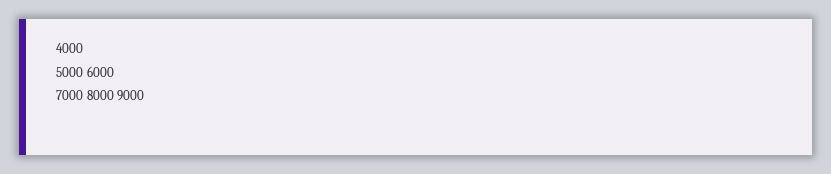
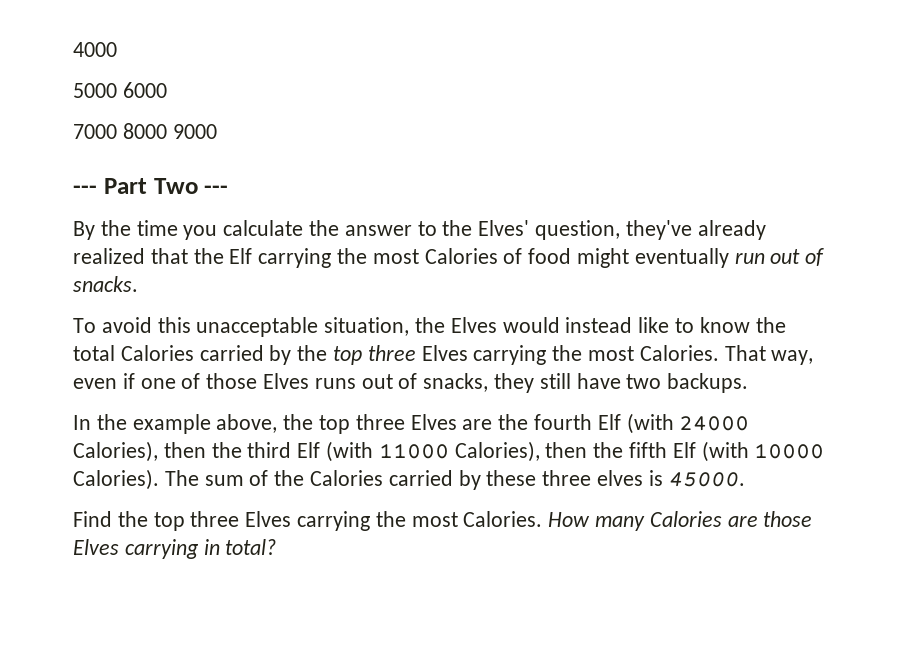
(145, 95) none -> [73,178,229,194] [73,220,766,240] [73,248,825,268] [73,276,138,292] [73,317,786,337] [73,345,814,365] [73,373,749,393] [73,413,750,434] [73,441,825,462] [73,469,745,490] [73,511,813,531] [73,539,277,559] // --- Part Two --- // By the time you calculate the answer to the Elves' question, they've already realized that the Elf carrying the most Calories of food might eventually run out of snacks. // To avoid this unacceptable situation, the Elves would instead like to know the total Calories carried by the top three Elves carrying the most Calories. That way, even if one of those Elves runs out of snacks, they still have two backups. // In the example above, the top three Elves are the fourth Elf (with 24000 Calories), then the third Elf (with 11000 Calories), then the fifth Elf (with 10000 Calories). The sum of the Calories carried by these three elves is 45000. // Find the top three Elves carrying the most Calories. How many Calories are those Elves carrying in total?

